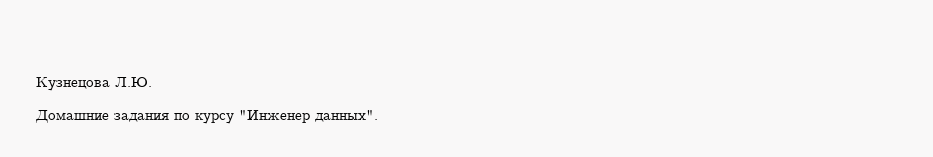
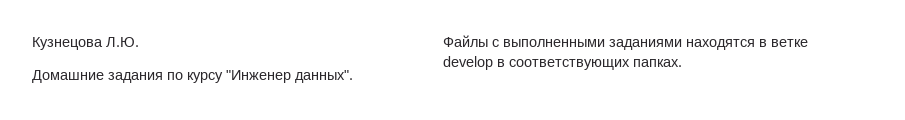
(378, 116) none -> [443,35,808,50] [443,56,682,70] // Файлы с выполненными заданиями находятся в ветке develop в соответствующих папках.

